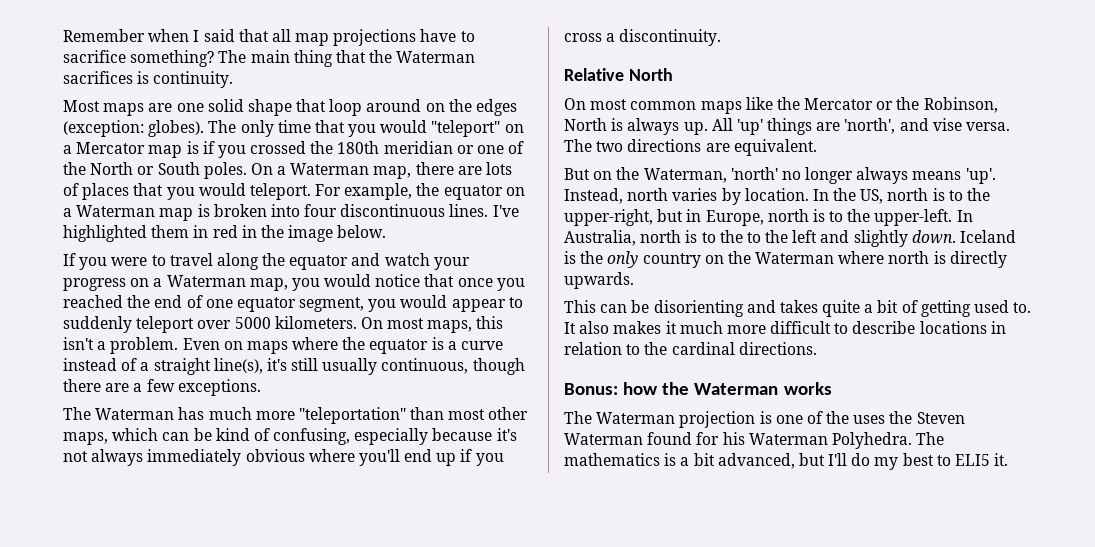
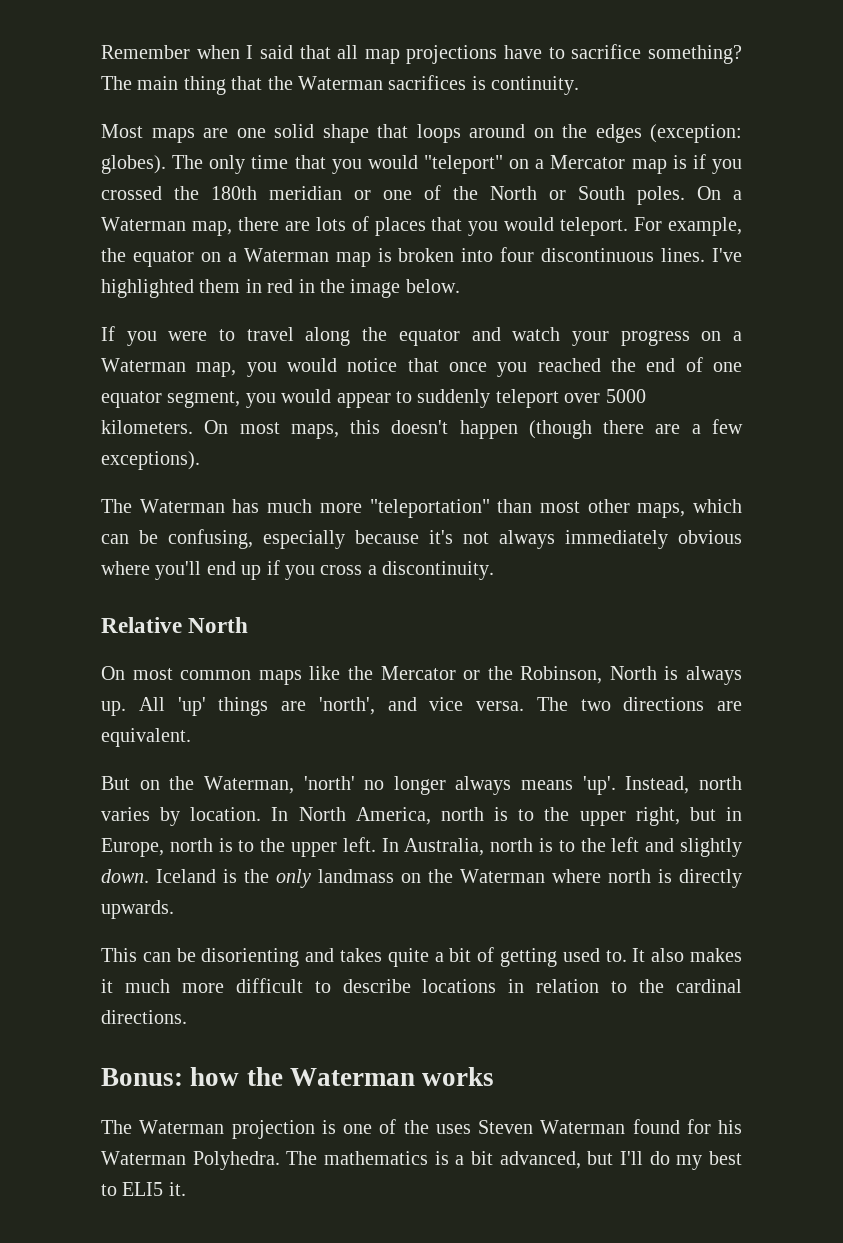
[329,99,363,116] loop -> [416,124,461,143] loops
[63,337,504,354] [63,358,525,375] isn't a problem. Even on maps where the equator is a curve instead of a straight line(s), it's still usually continuous, though -> [391,420,592,439] doesn't happen (though
[177,379,261,396] exceptions. -> [101,451,200,470] exceptions).
[215,428,270,441] kind of -> (158, 537) none
[932,118,962,131] vise -> [429,697,464,711] vice
[833,188,991,204] [564,209,653,226] the US, north is to the upper-right, -> [298,807,680,826] North America, north is to the upper right,
[874,209,953,226] upper-left. -> [291,837,376,857] upper left.
[746,230,789,243] to the -> (606, 845) none
[642,253,701,268] country -> [318,869,394,883] landmass
[889,411,913,424] the -> (471, 1129) none

